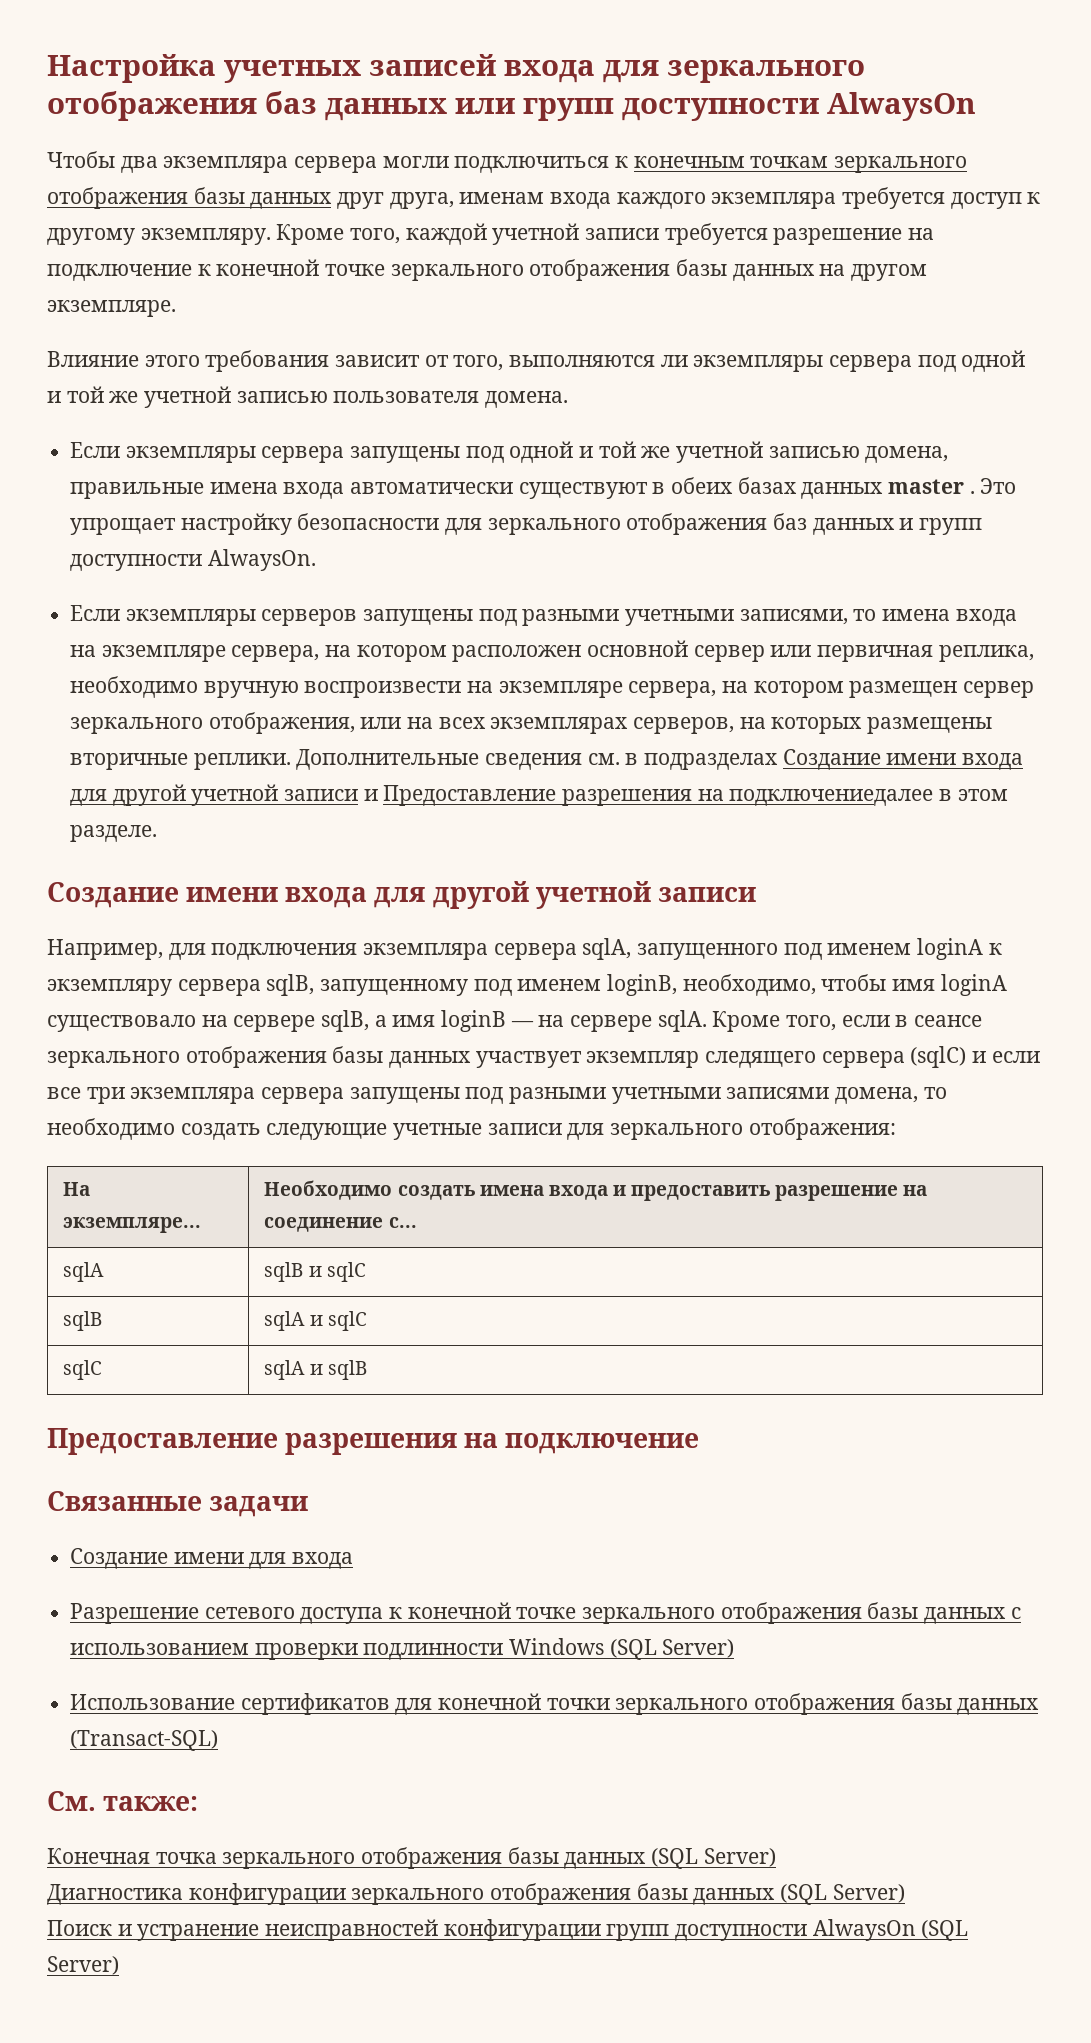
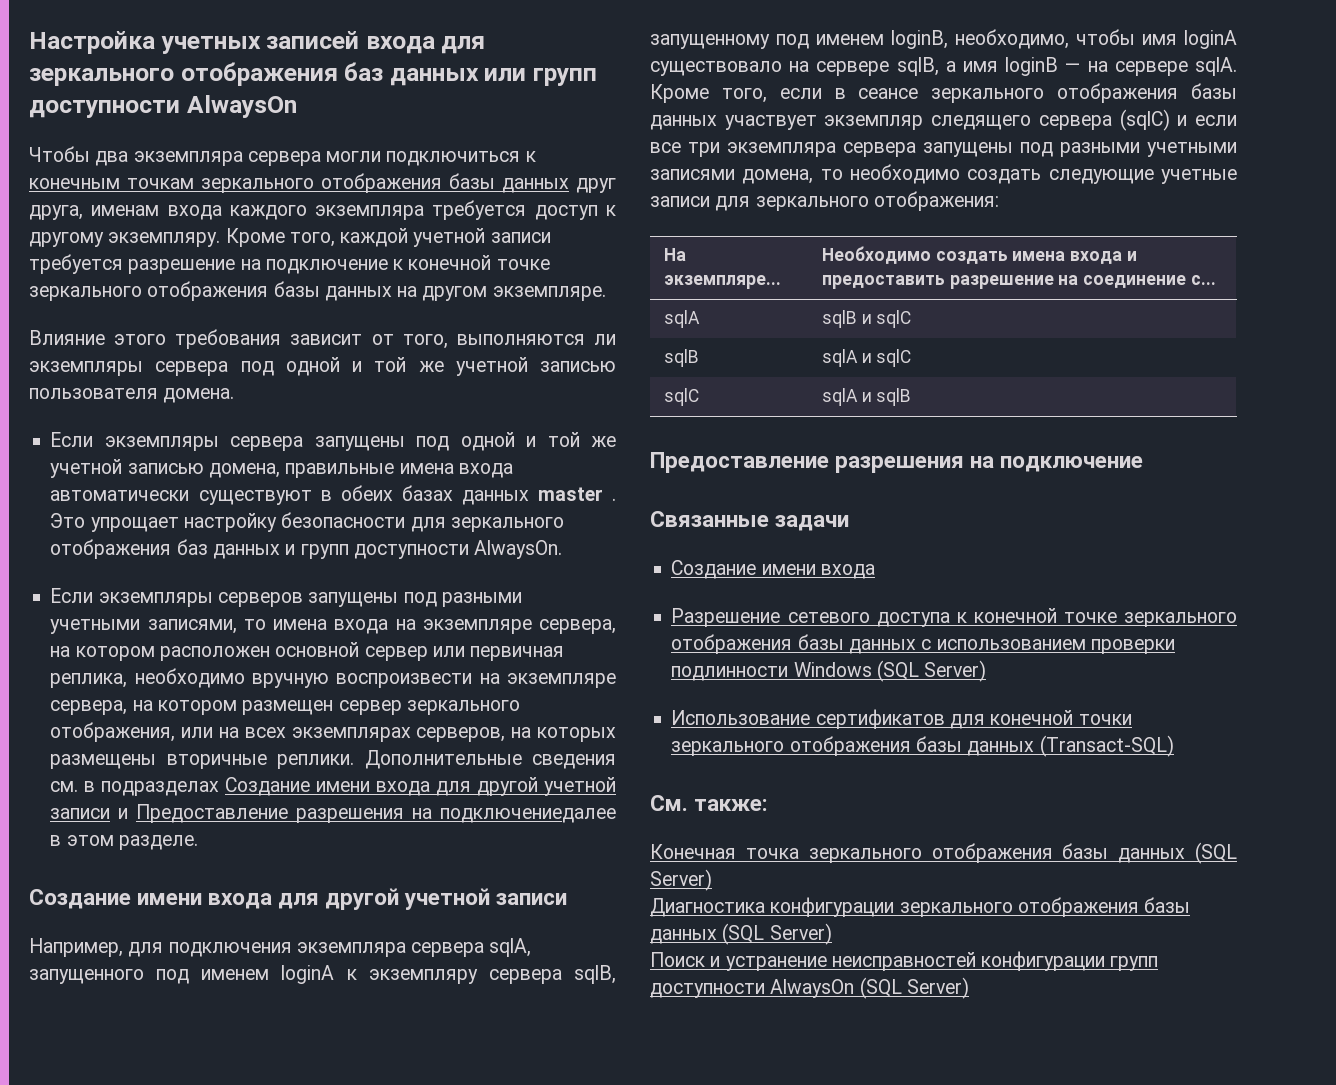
[249,1552,287,1569] для -> (816, 569) none

